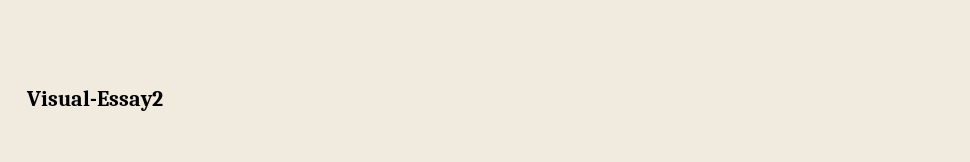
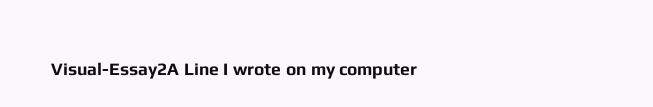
[26,90,163,111] Visual-Essay2 -> [51,62,418,79] Visual-Essay2A Line I wrote on my computer

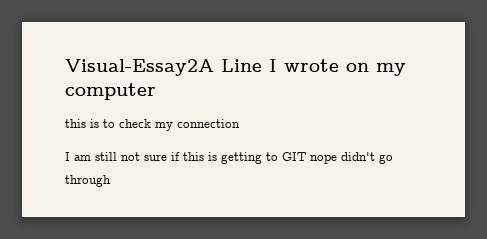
(418, 71) none -> [65,119,240,131] [65,152,393,164] [65,175,111,187] // this is to check my connection // I am still not sure if this is getting to GIT nope didn't go through

